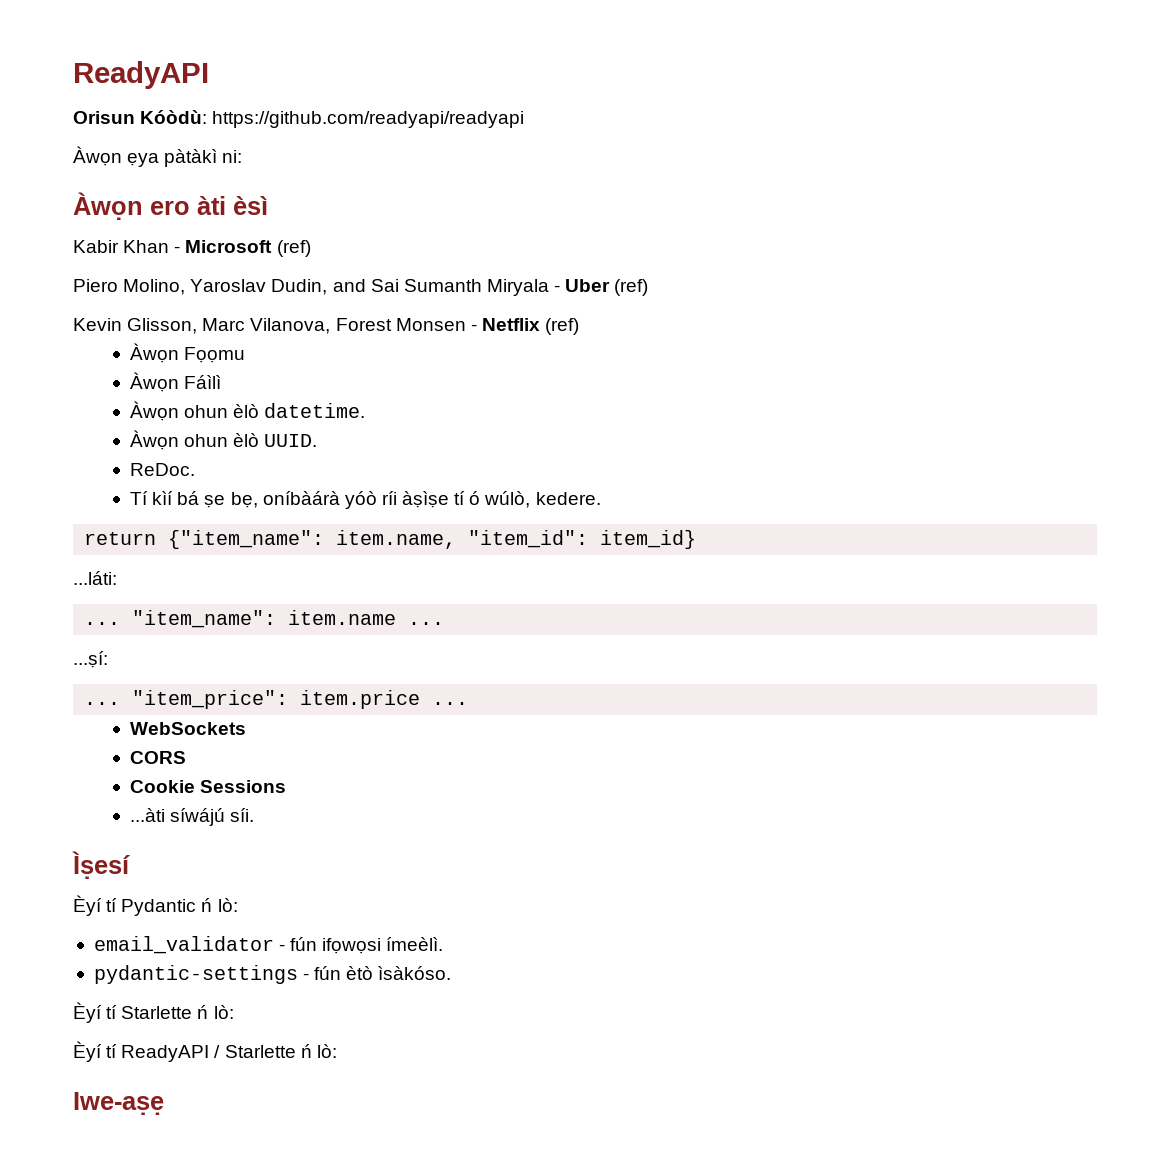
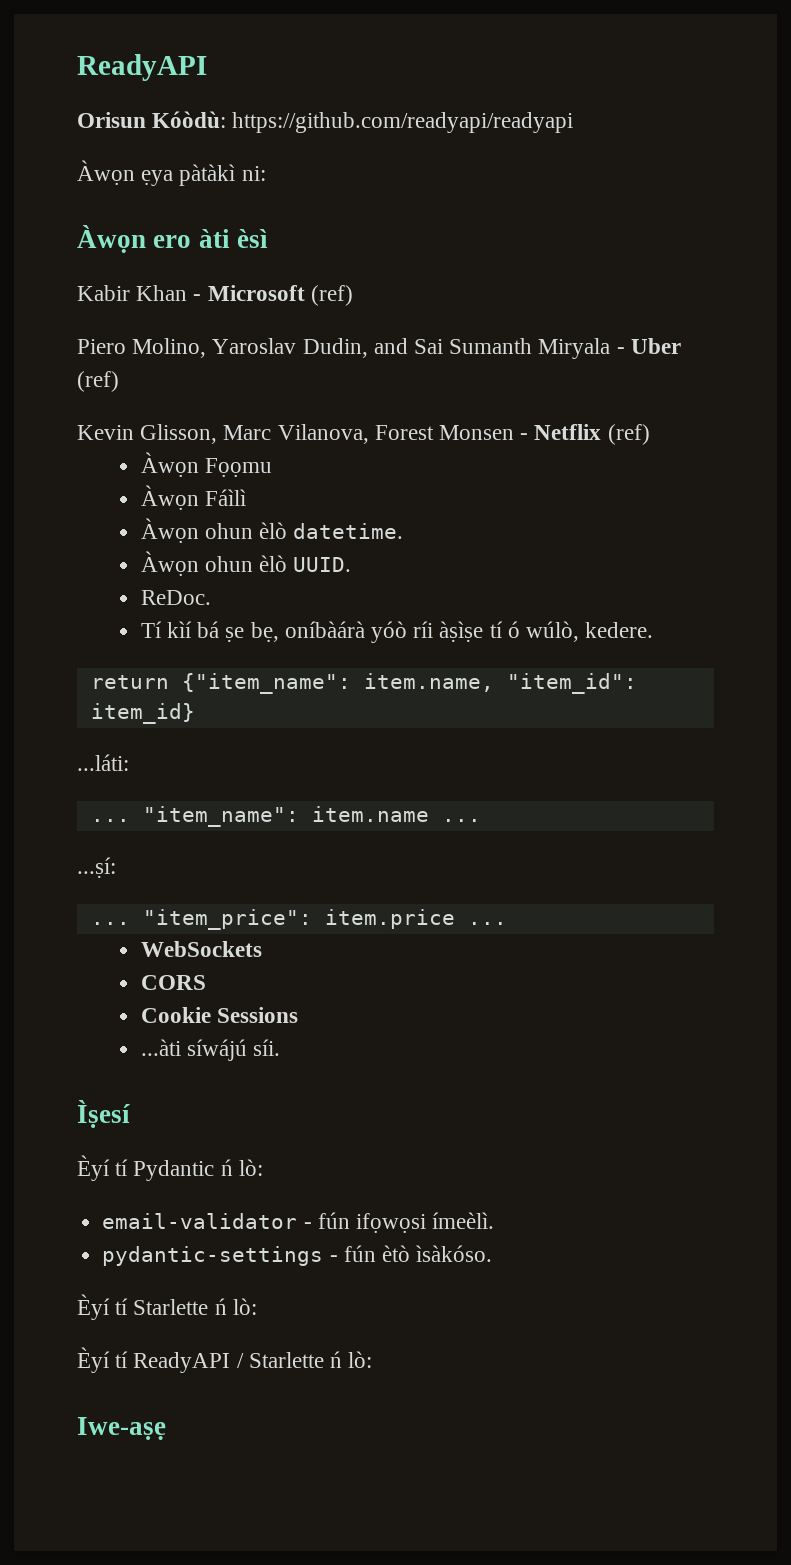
[93,936,274,954] email_validator -> [102,1213,298,1229] email-validator

